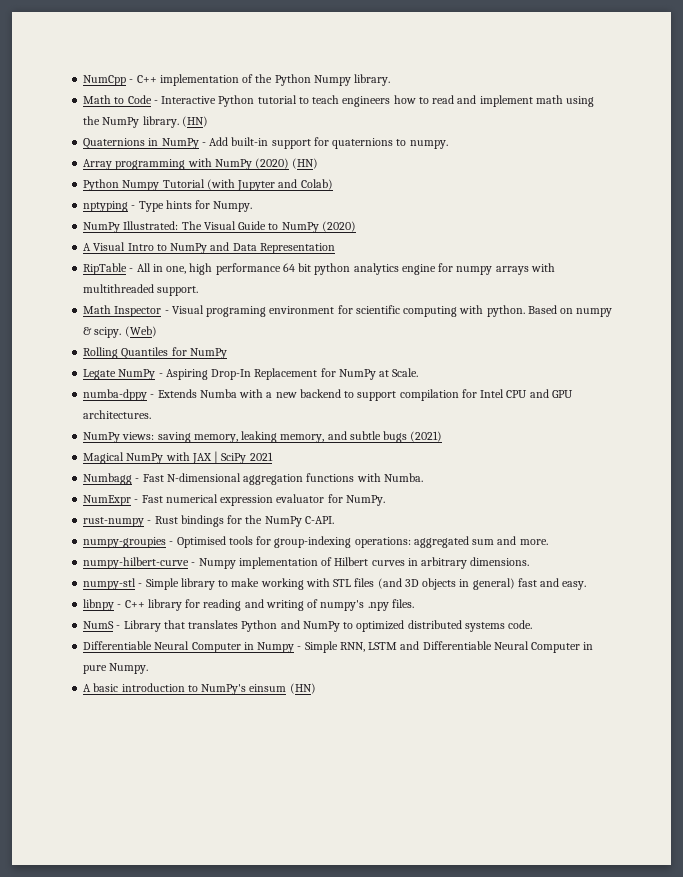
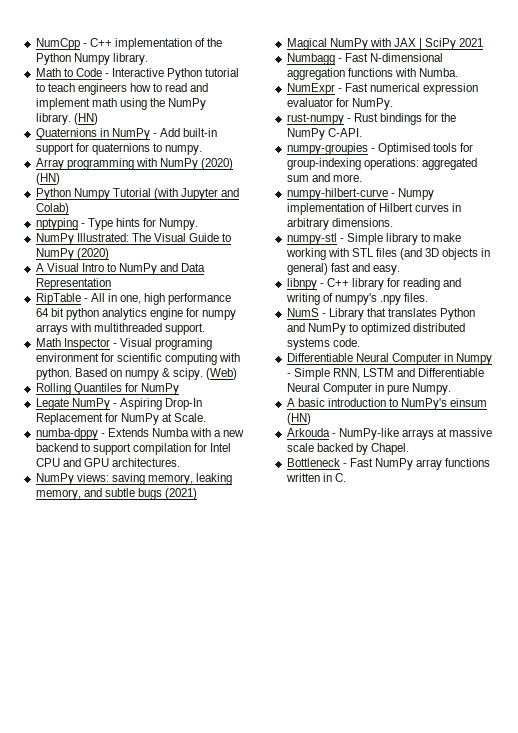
(316, 688) none -> [286,428,493,440] [286,443,409,455] [286,458,491,470] [285,473,346,482] // Arkouda - NumPy-like arrays at massive scale backed by Chapel. // Bottleneck - Fast NumPy array functions written in C.

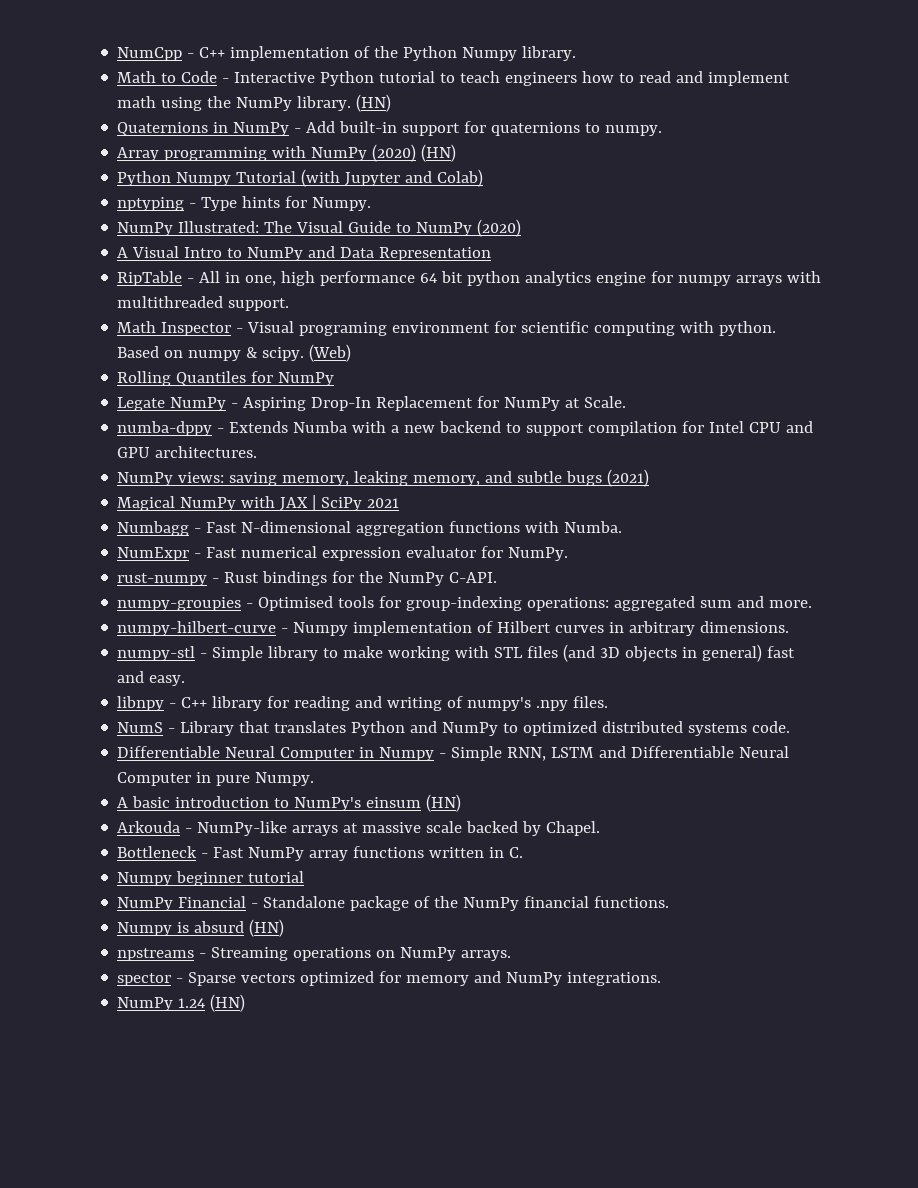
(346, 477) none -> [117,871,305,886] [117,896,670,911] [117,919,285,937] [117,947,512,961] [117,971,662,986] [117,994,246,1012] // Numpy beginner tutorial // NumPy Financial - Standalone package of the NumPy financial functions. // Numpy is absurd (HN) // npstreams - Streaming operations on NumPy arrays. // spector - Sparse vectors optimized for memory and NumPy integrations. // NumPy 1.24 (HN)

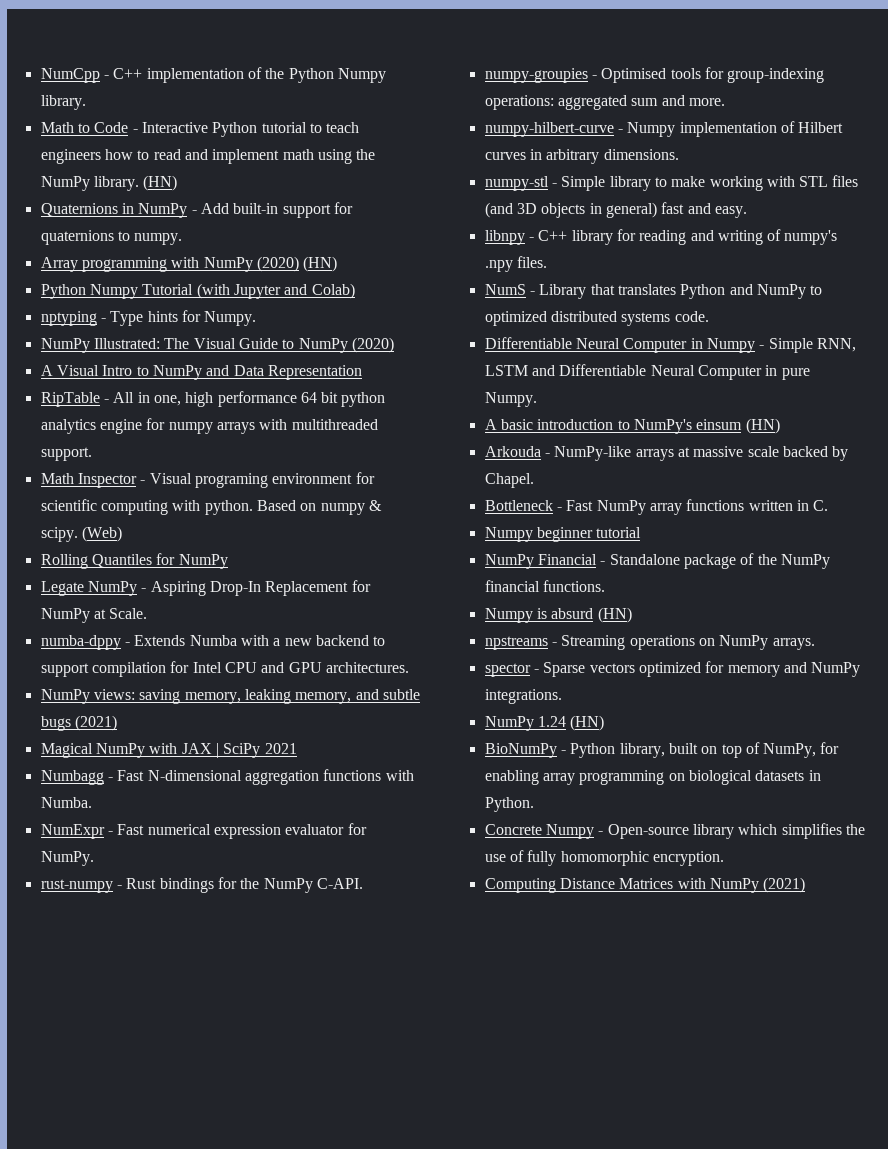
(246, 1003) none -> [484,742,840,758] [484,770,821,785] [484,797,534,812] [484,823,865,839] [484,850,724,866] [484,877,806,893] // BioNumPy - Python library, built on top of NumPy, for enabling array programming on biological datasets in Python. // Concrete Numpy - Open-source library which simplifies the use of fully homomorphic encryption. // Computing Distance Matrices with NumPy (2021)

